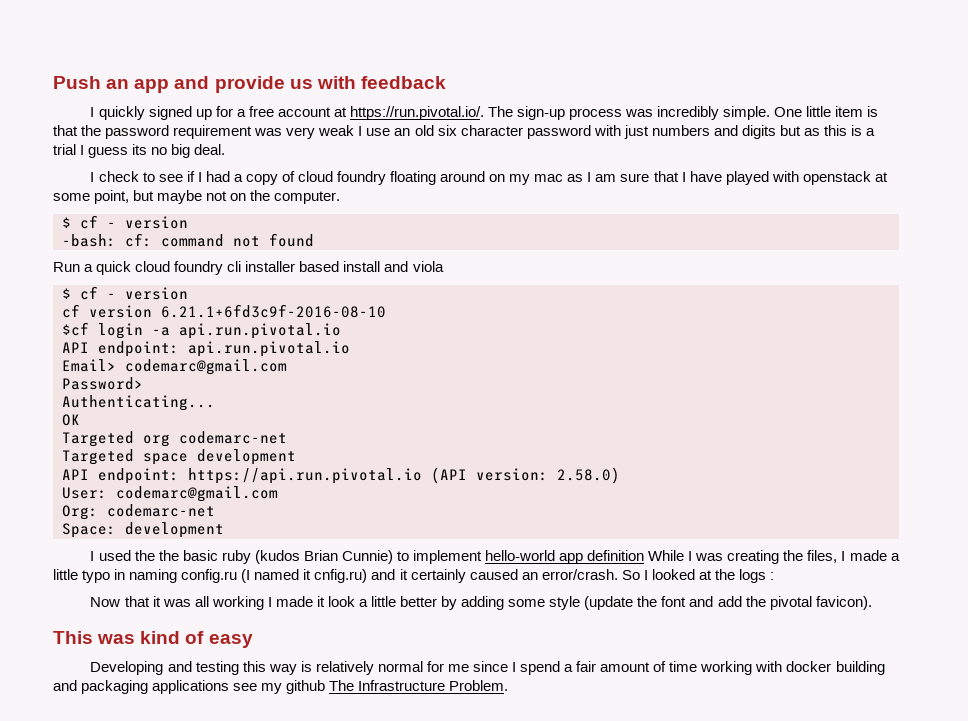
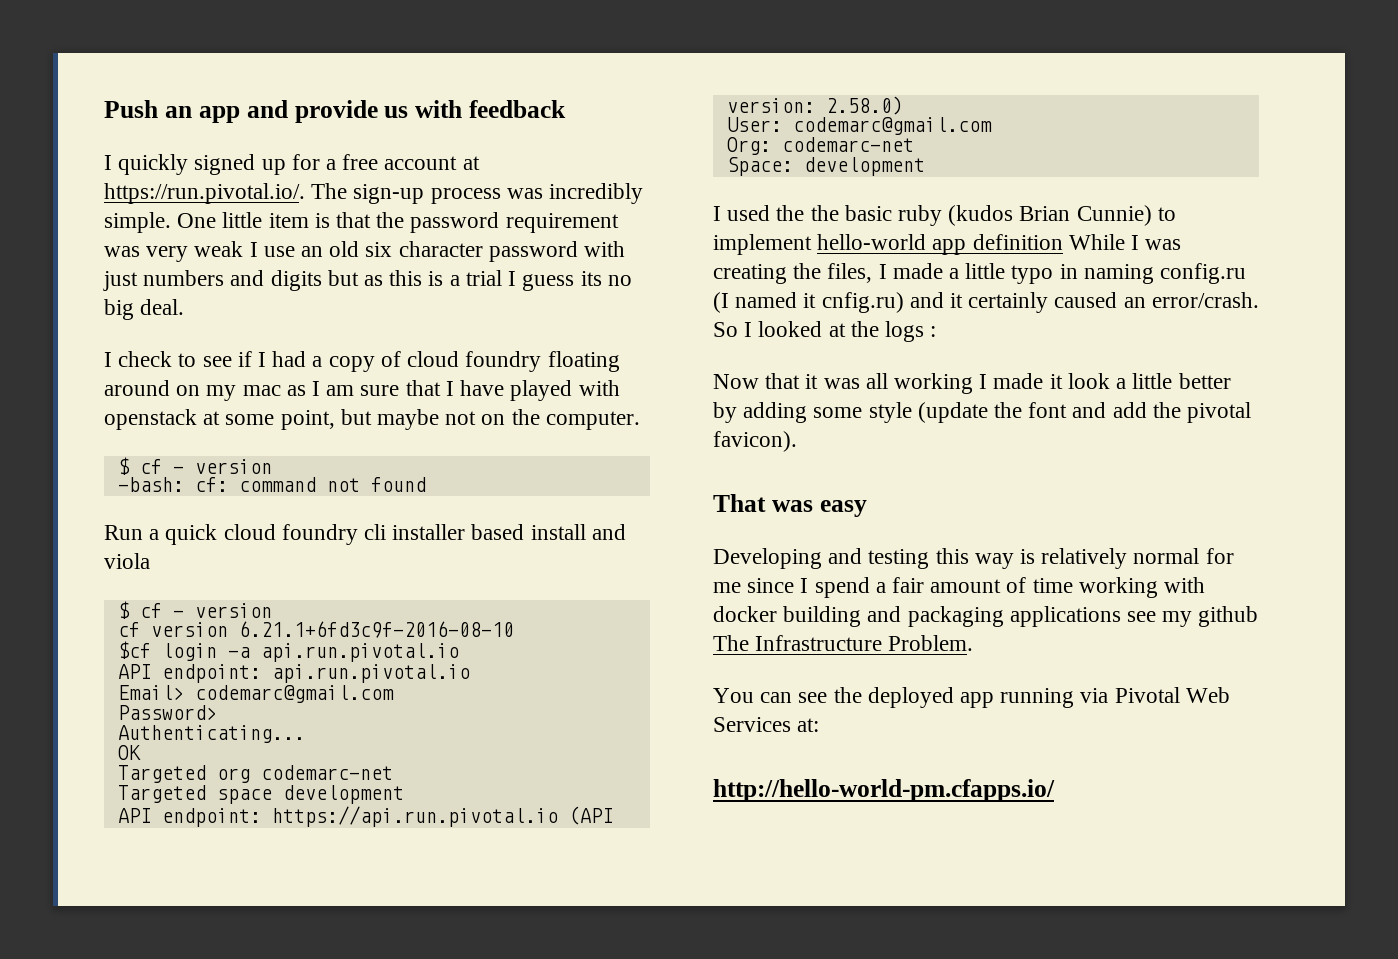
[53,631,205,644] This was kind of -> [713,494,813,512] That was
(509, 685) none -> [713,687,1230,708] [713,717,820,732] [713,779,1055,802] // You can see the deployed app running via Pivotal Web Services at: // http://hello-world-pm.cfapps.io/

